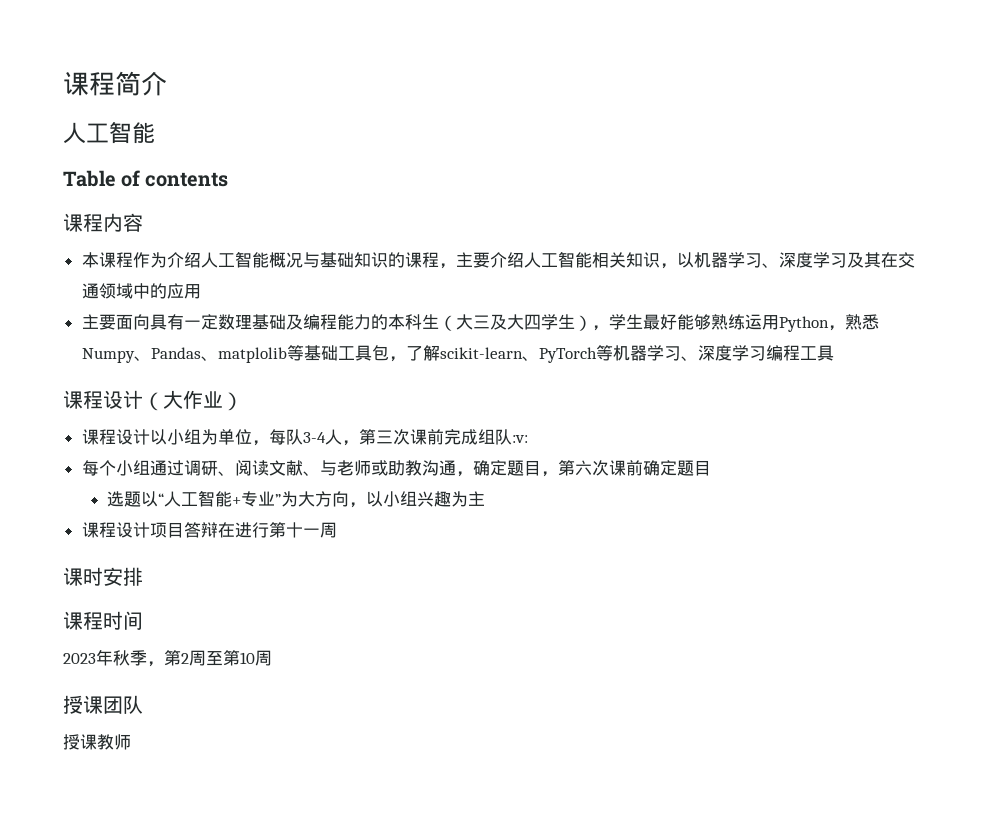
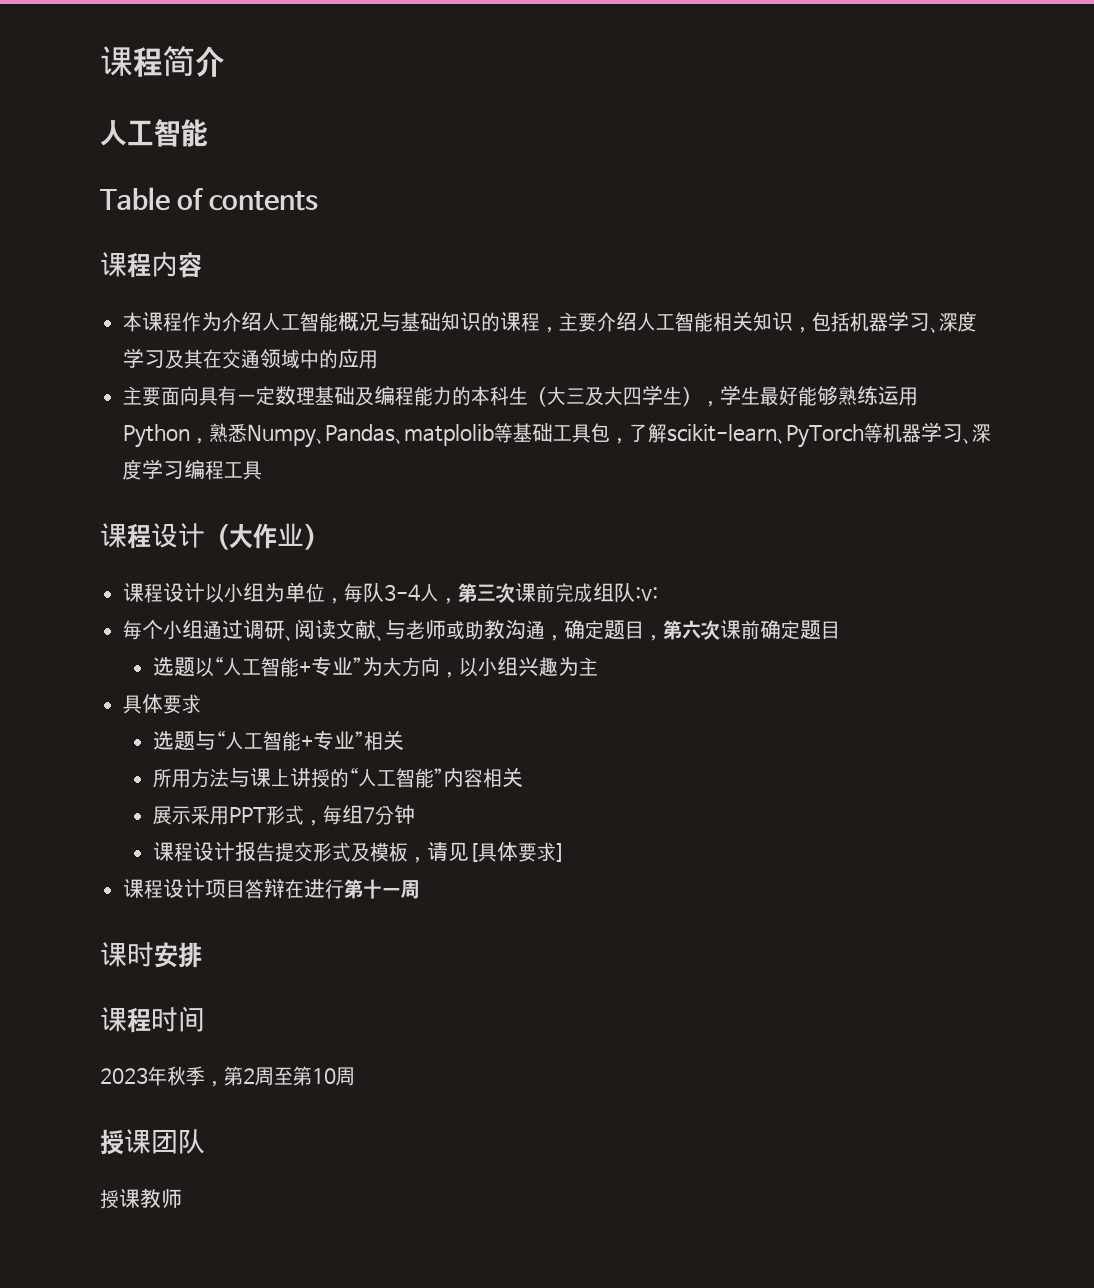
[676,252,694,268] 以 -> [812,312,851,332] 包括
(486, 498) none -> [123,694,202,714] [153,730,405,751] [153,767,524,788] [153,805,416,826] [153,842,566,863] // 具体要求 // 选题与“人工智能+专业”相关 // 所用方法与课上讲授的“人工智能”内容相关 // 展示采用PPT形式，每组7分钟 // 课程设计报告提交形式及模板，请见[具体要求]

